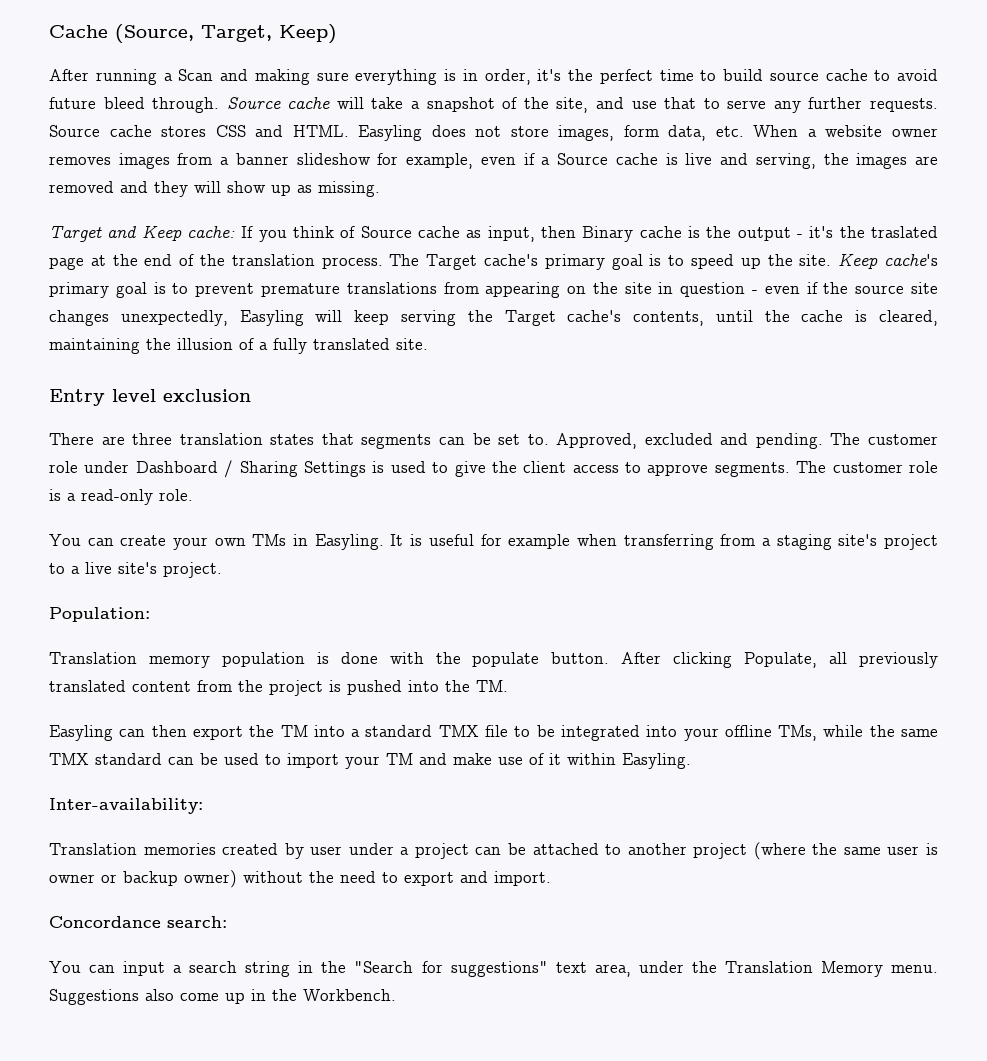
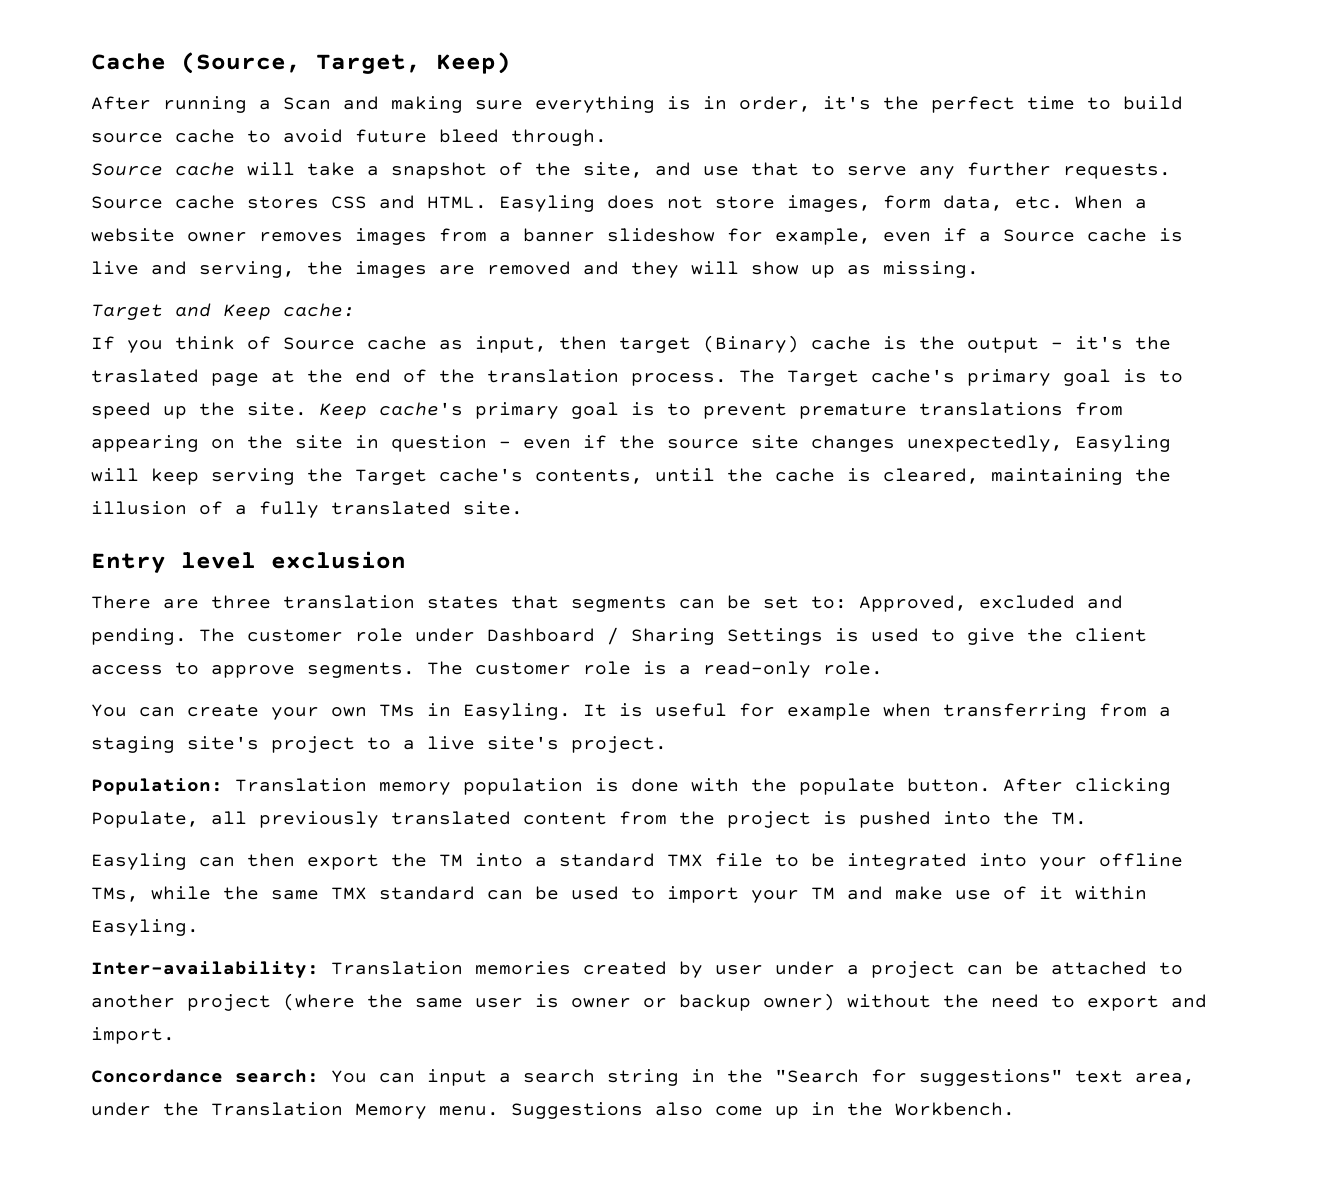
(220, 105) none -> (607, 137) //
(236, 232) none -> (355, 310) //
[582,226,634,242] Binary -> [619,335,799,353] target (Binary)
[527,434,549,445] to. -> [811,596,847,609] to:
(150, 614) // -> (223, 786) none
(203, 806) // -> (319, 969) none
(227, 922) // -> (319, 1076) none

